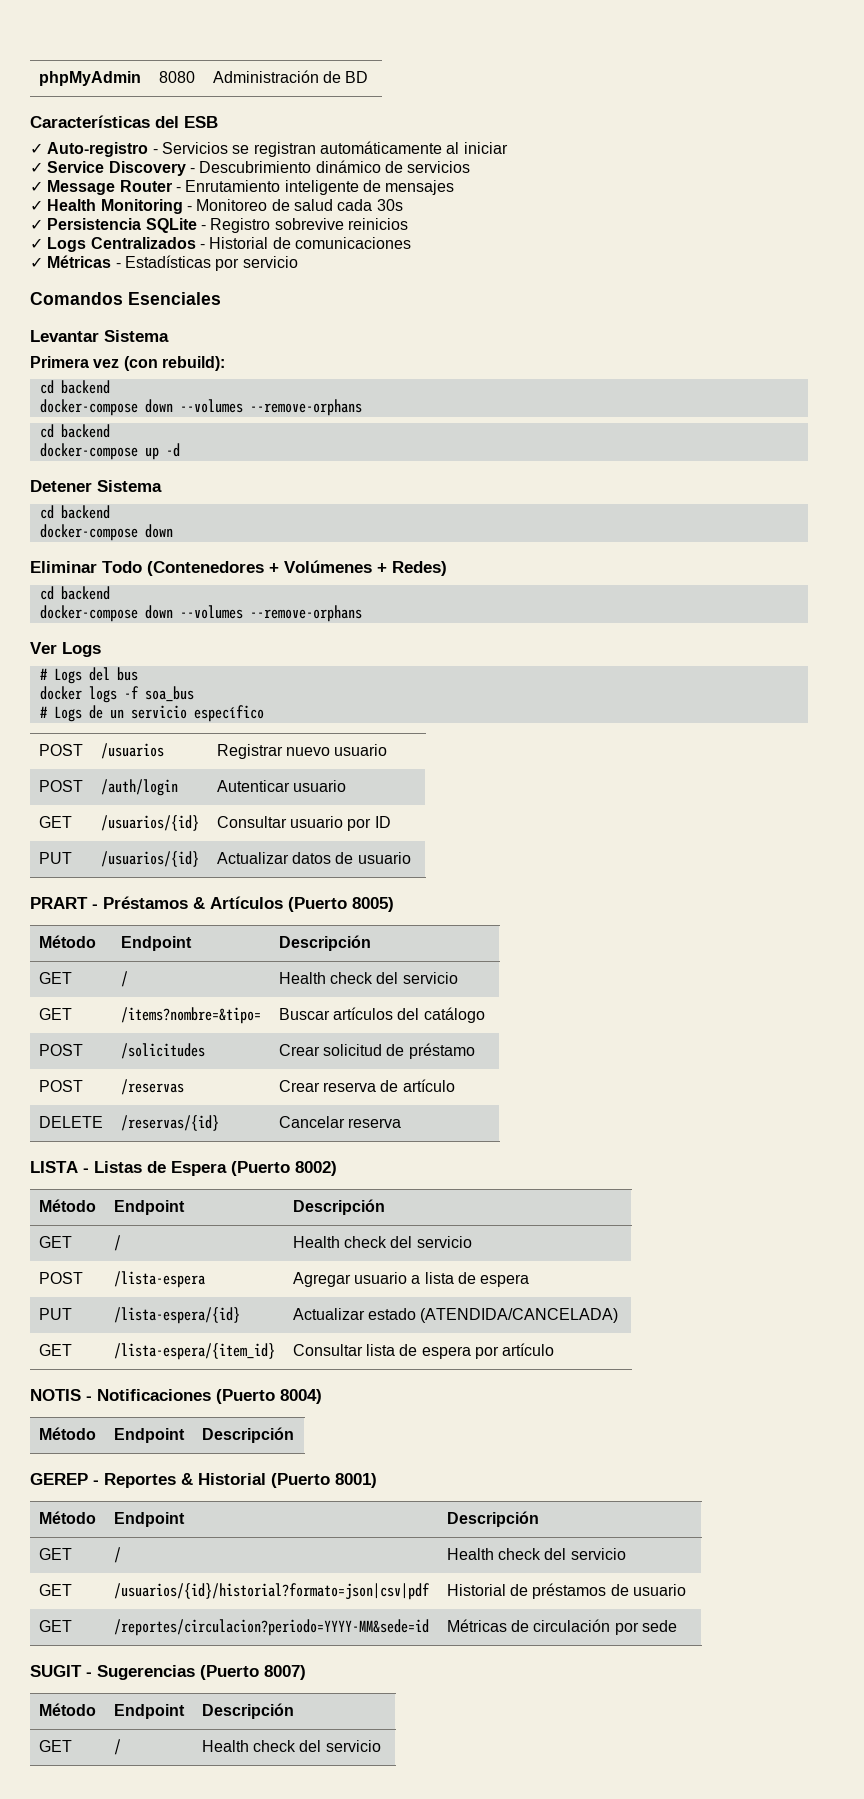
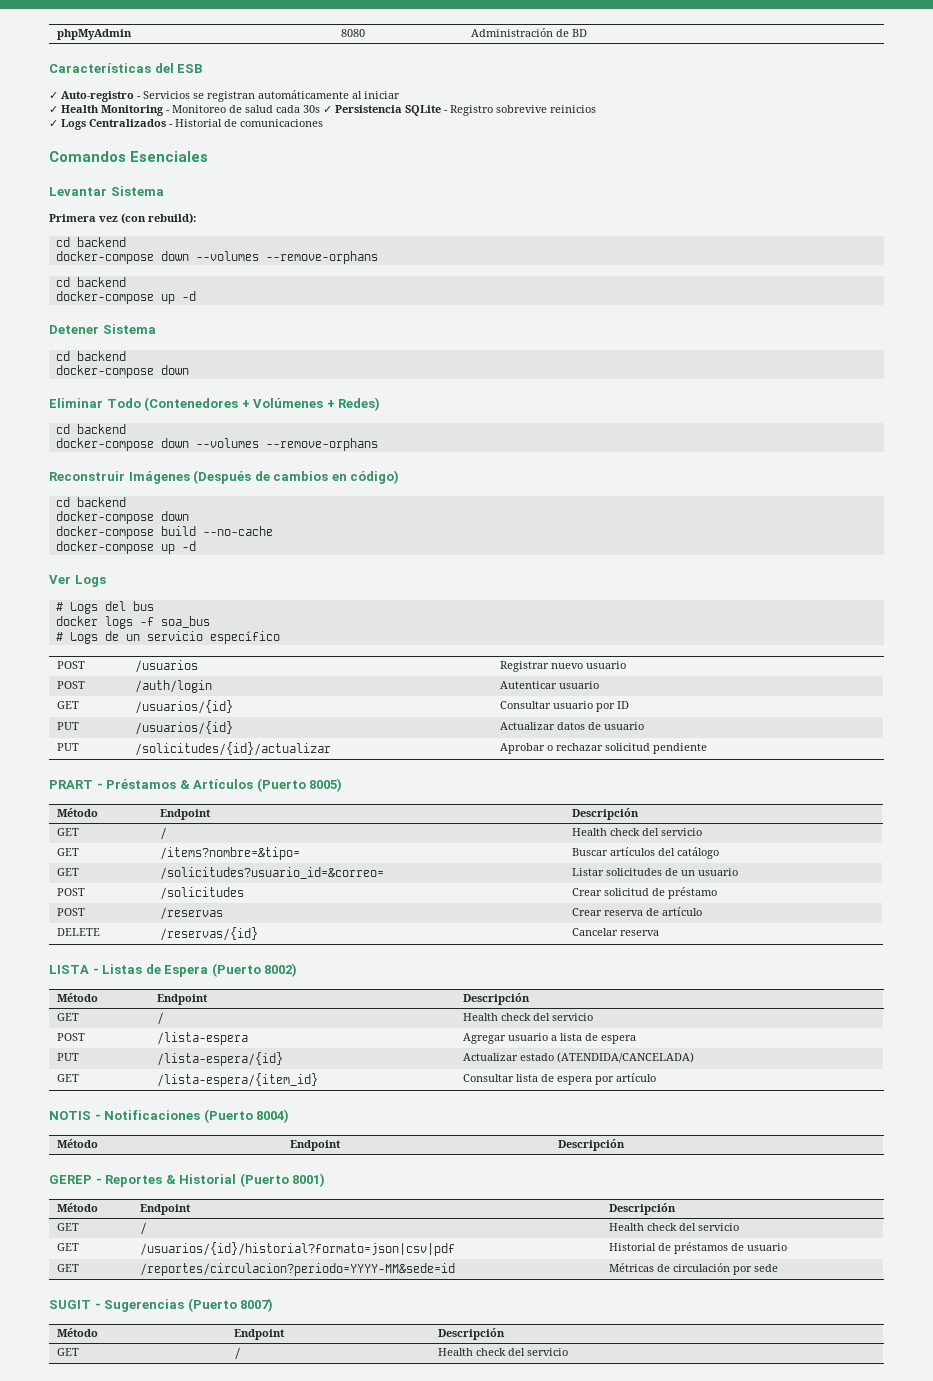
[30,160,471,176] [30,180,455,195] // ✓ Service Discovery - Descubrimiento dinámico de servicios // ✓ Message Router - Enrutamiento inteligente de mensajes -> (400, 95) none
(403, 205) // -> (320, 109) none
[30,255,298,271] // ✓ Métricas - Estadísticas por servicio -> (323, 123) none
(362, 613) none -> [49,470,400,484] [55,497,126,507] [55,511,189,524] [55,526,273,539] [55,541,196,554] // Reconstruir Imágenes (Después de cambios en código) // cd backend // docker-compose down // docker-compose build --no-cache // docker-compose up -d
(411, 858) none -> [57,743,80,751] [135,742,332,756] [500,743,708,754] // PUT | /solicitudes/{id}/actualizar | Aprobar o rechazar solicitud pendiente
(485, 1015) none -> [57,868,80,876] [160,867,385,880] [572,868,739,876] // GET | /solicitudes?usuario_id=&correo= | Listar solicitudes de un usuario

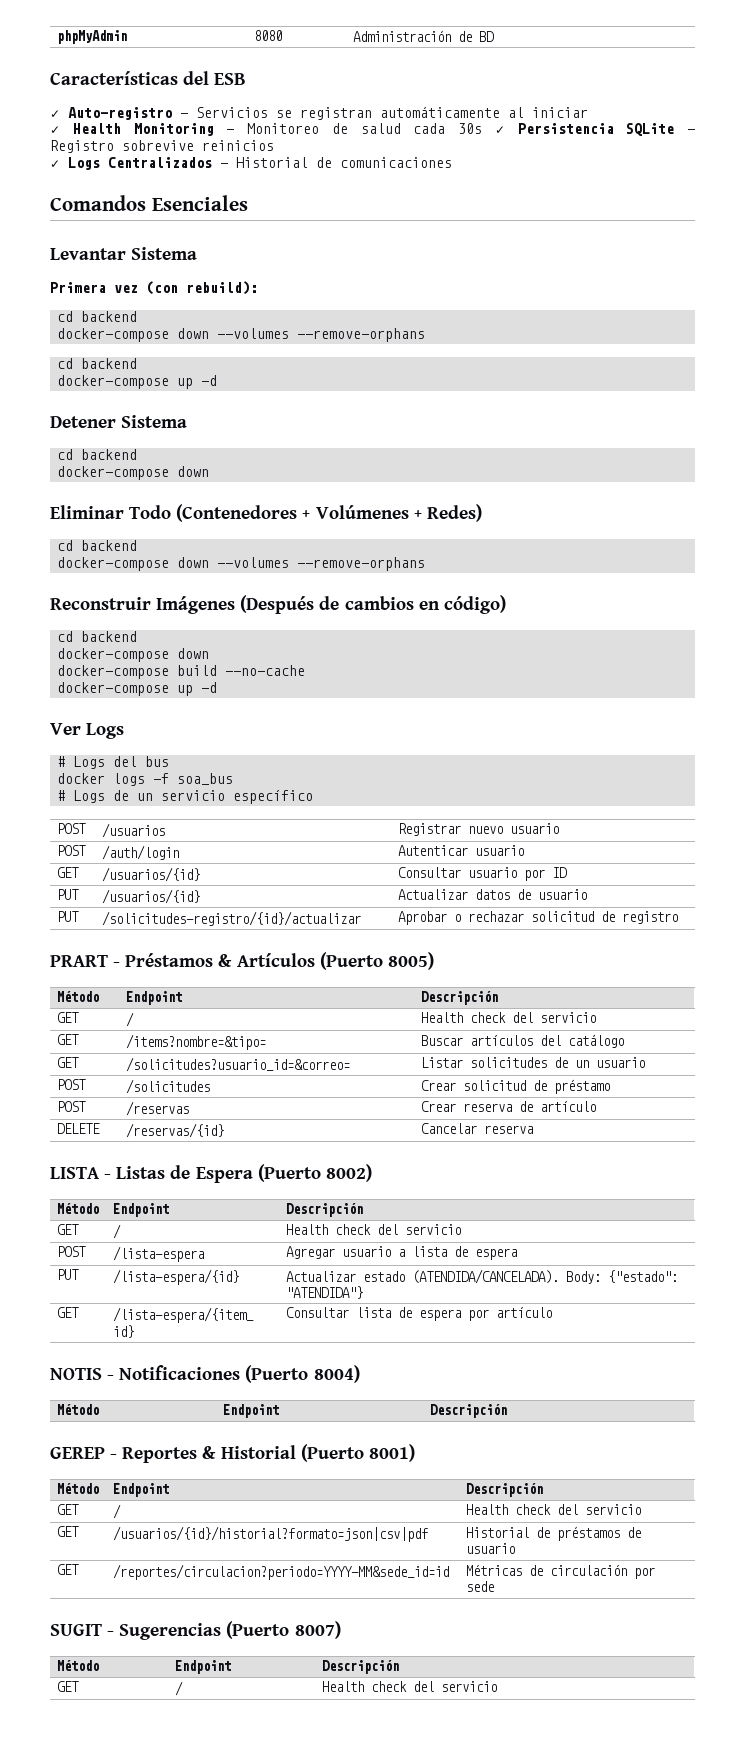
[135,742,332,756] /solicitudes/{id}/actualizar -> [101,911,361,926] /solicitudes-registro/{id}/actualizar
[653,743,708,754] pendiente -> [600,911,678,924] de registro
[557,1052,695,1063] (ATENDIDA/CANCELADA) -> [411,1269,678,1284] [285,1286,363,1299] (ATENDIDA/CANCELADA). Body: {"estado": "ATENDIDA"}
[140,1263,456,1276] /reportes/circulacion?periodo=YYYY-MM&sede=id -> [112,1564,449,1580] /reportes/circulacion?periodo=YYYY-MM&sede_id=id

